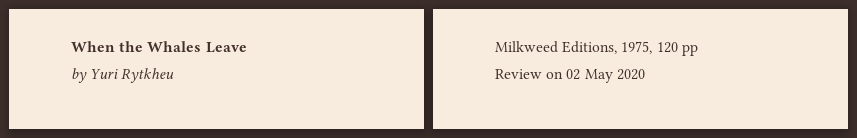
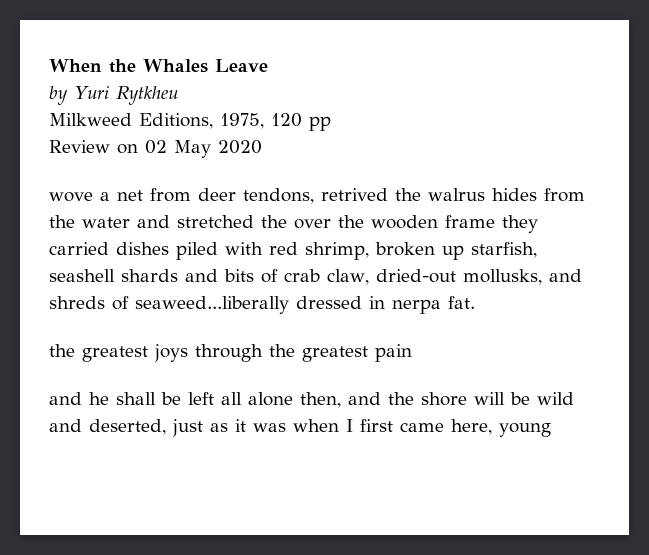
(645, 74) none -> [49,188,585,204] [49,215,538,233] [49,242,537,260] [49,269,582,285] [49,296,475,314] [49,344,412,362] [49,392,574,408] [49,419,551,437] // wove a net from deer tendons, retrived the walrus hides from the water and stretched the over the wooden frame they carried dishes piled with red shrimp, broken up starfish, seashell shards and bits of crab claw, dried-out mollusks, and shreds of seaweed...liberally dressed in nerpa fat. // the greatest joys through the greatest pain // and he shall be left all alone then, and the shore will be wild and deserted, just as it was when I first came here, young

